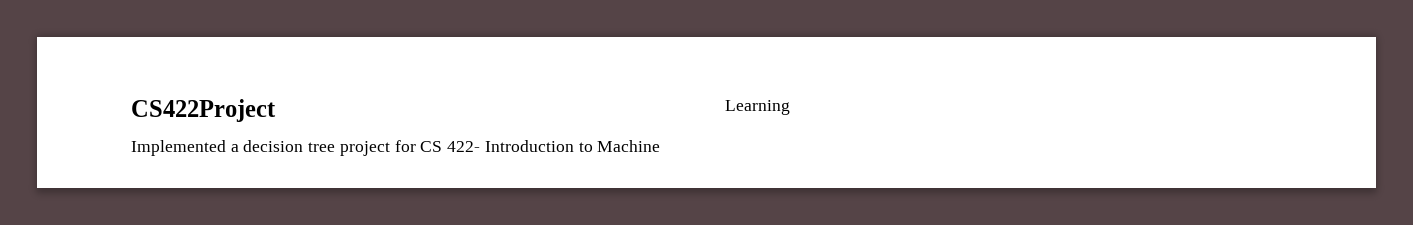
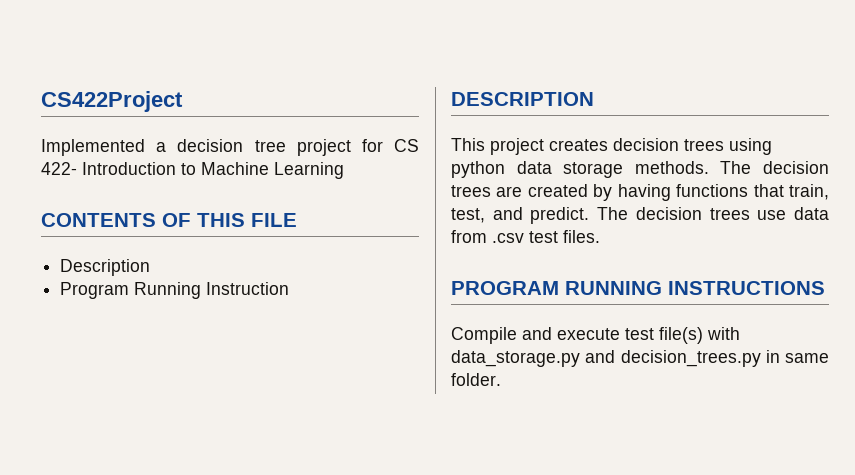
(790, 107) none -> [41,213,297,227] [60,259,151,276] [60,282,290,299] [451,92,594,106] [451,138,772,155] [451,161,829,178] [451,184,829,201] [451,207,829,224] [451,230,600,243] [451,281,825,295] [451,327,740,344] [451,350,829,367] [451,373,501,386] // CONTENTS OF THIS FILE // Description // Program Running Instruction // DESCRIPTION // This project creates decision trees using python data storage methods. The decision trees are created by having functions that train, test, and predict. The decision trees use data from .csv test files. // PROGRAM RUNNING INSTRUCTIONS // Compile and execute test file(s) with data_storage.py and decision_trees.py in same folder.

